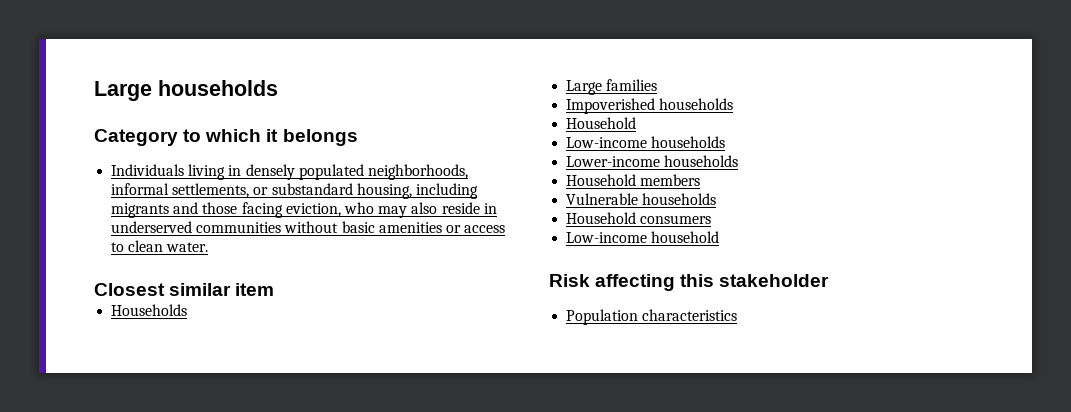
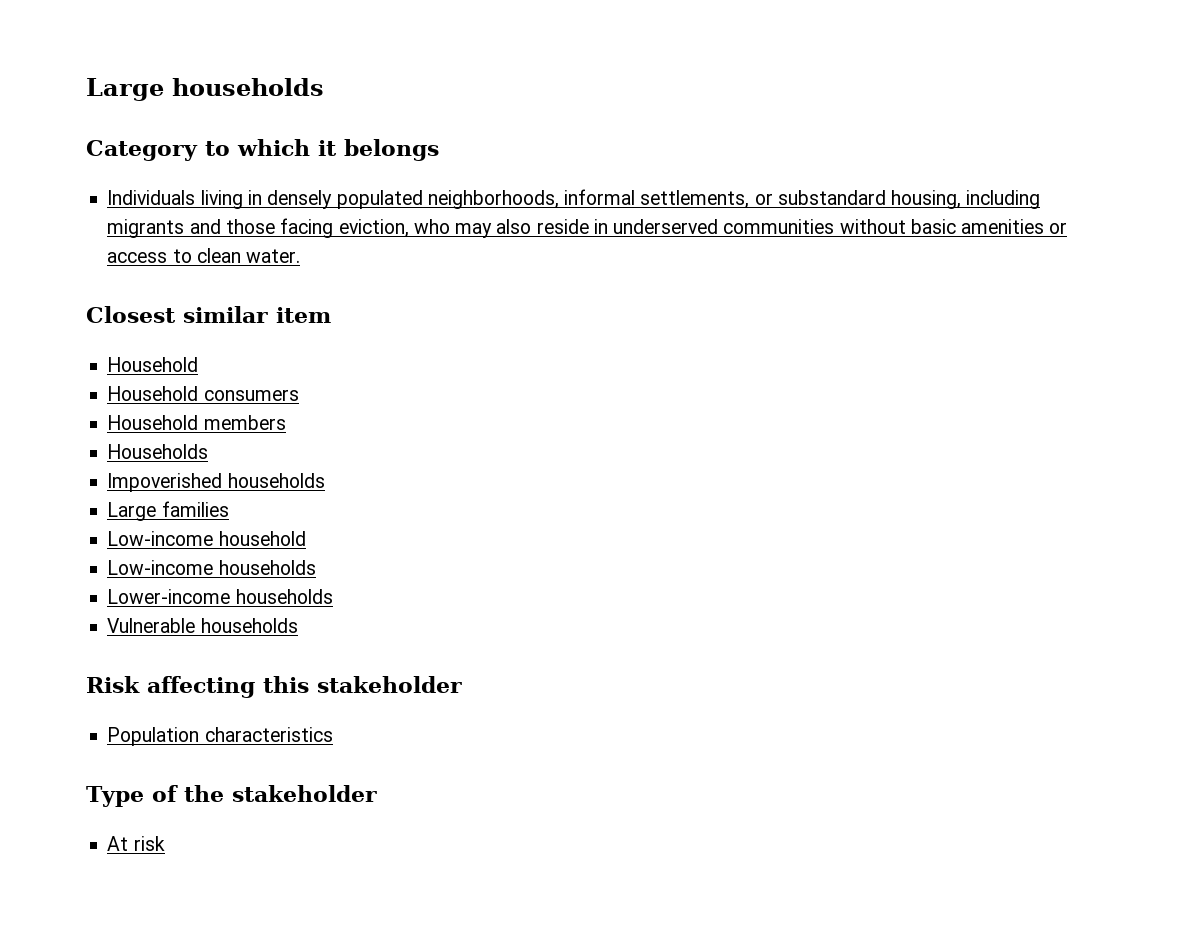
(275, 289) none -> [107,357,199,372] [107,386,299,401] [107,415,286,430] // Household // Household consumers // Household members
(188, 310) none -> [107,473,325,492] // Impoverished households
[566,98,734,114] [566,117,637,129] Impoverished households // Household -> [107,531,306,546] Low-income household
[566,174,701,186] // Household members -> (333, 596) none
[566,212,712,224] [566,231,720,243] // Household consumers // Low-income household -> (298, 625) none
(738, 315) none -> [86,785,377,807] [107,836,165,851] // Type of the stakeholder // At risk

